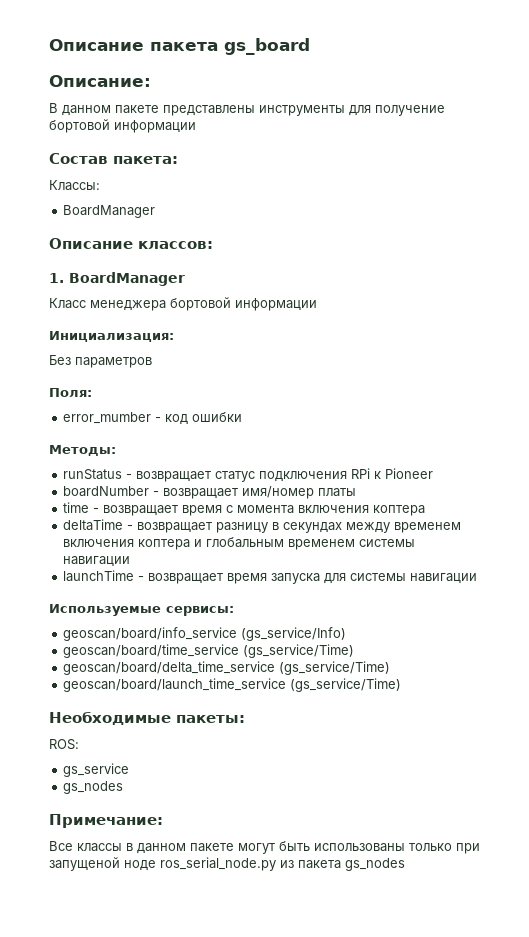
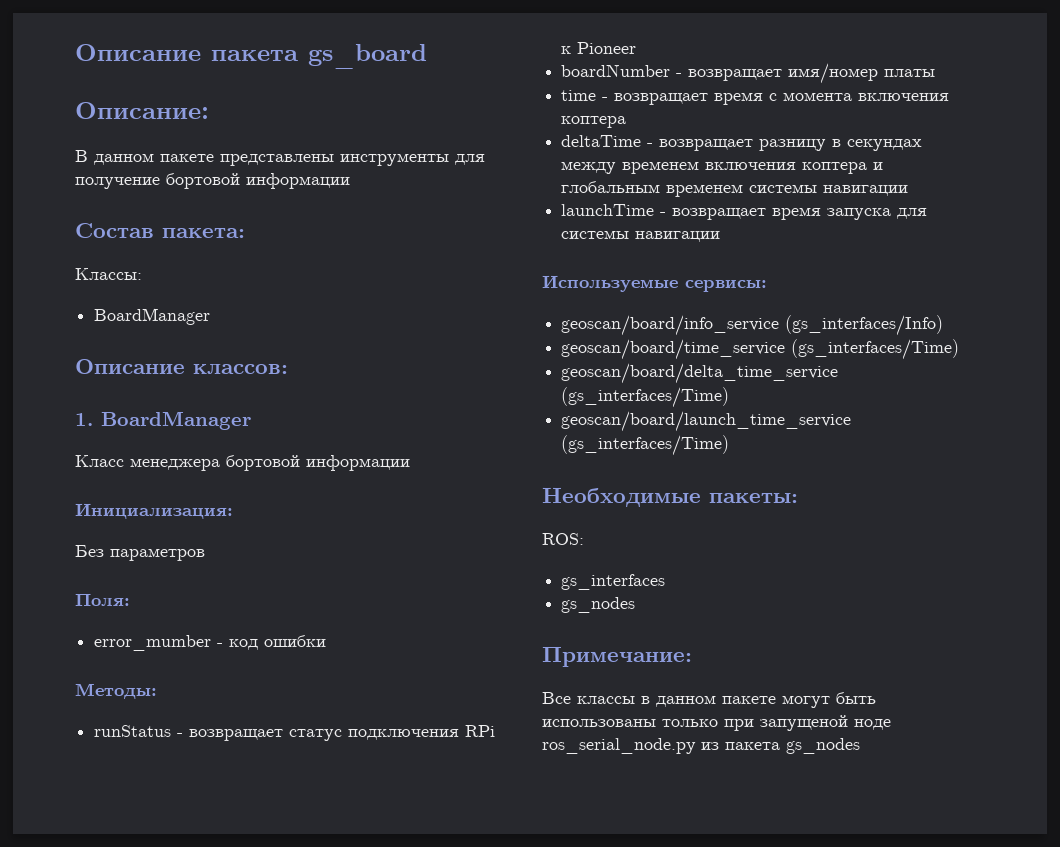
[241,627,347,641] (gs_service/Info) -> [785,315,944,336] (gs_interfaces/Info)
[243,644,355,658] (gs_service/Time) -> [791,339,960,360] (gs_interfaces/Time)
[279,661,391,675] (gs_service/Time) -> [561,387,730,408] (gs_interfaces/Time)
[290,678,402,692] (gs_service/Time) -> [561,435,730,456] (gs_interfaces/Time)
[63,763,130,777] gs_service -> [561,574,666,590] gs_interfaces

